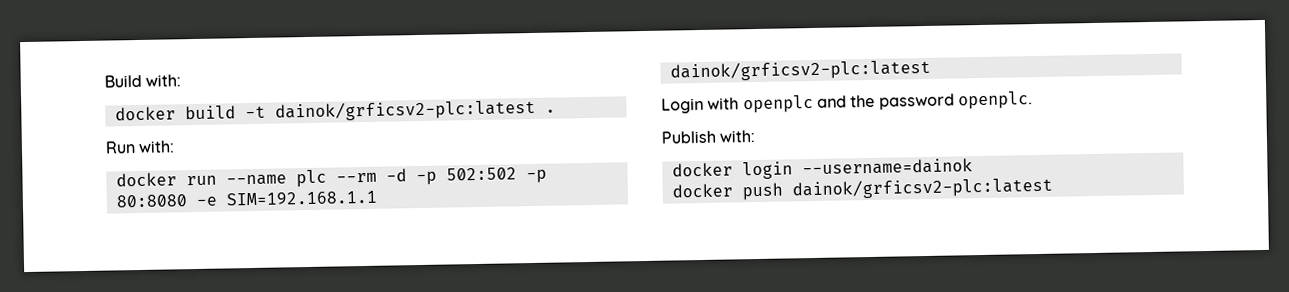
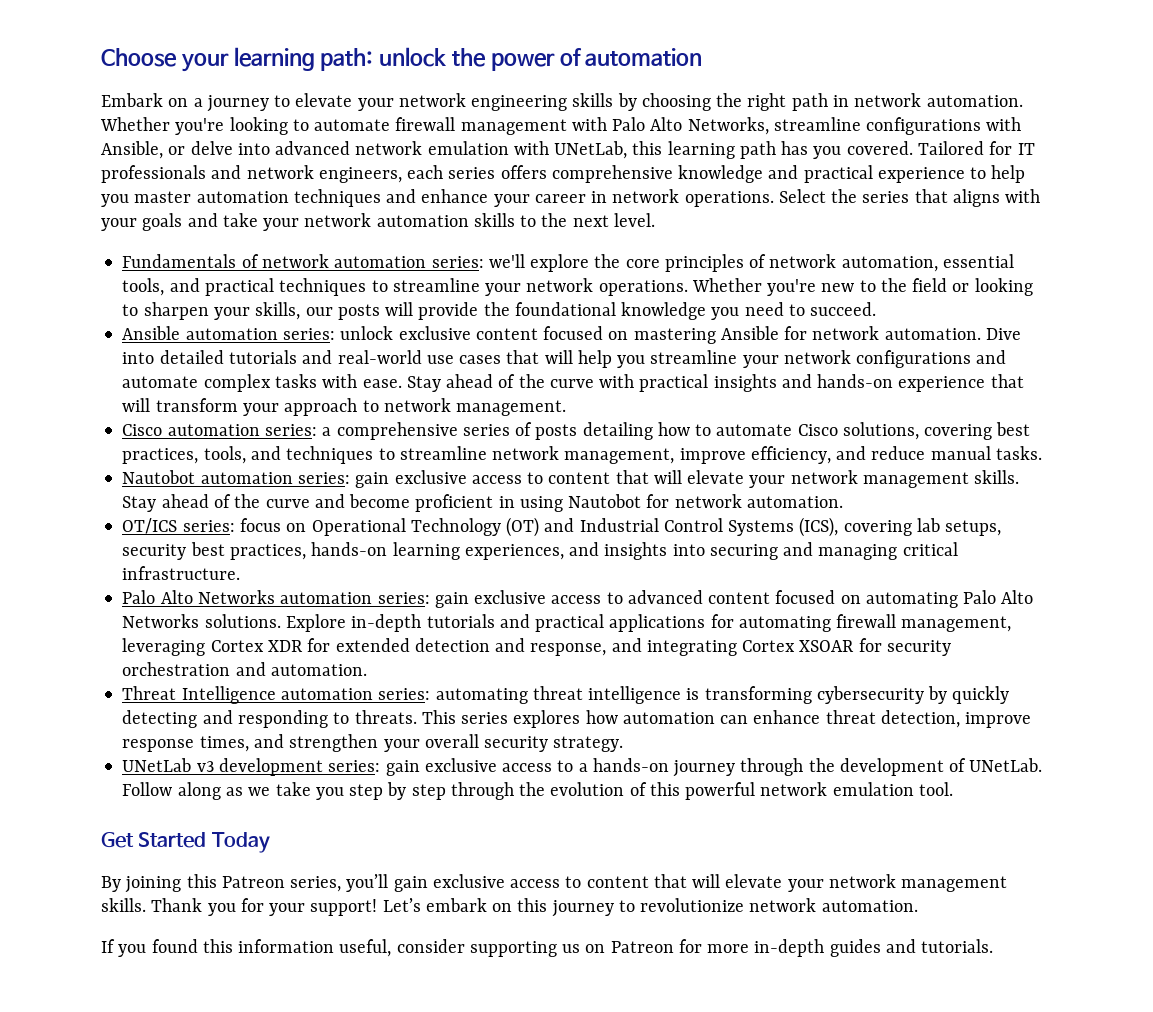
[104,74,182,88] [114,98,556,122] [105,140,176,154] [115,167,547,188] [115,190,377,208] [669,58,931,82] [661,91,1033,114] [661,130,756,144] [671,158,973,180] [671,176,1053,201] Build with: // docker build -t dainok/grficsv2-plc:latest . // Run with: // docker run --name plc --rm -d -p 502:502 -p 80:8080 -e SIM=192.168.1.1 dainok/grficsv2-plc:latest // Login with openplc and the password openplc. // Publish with: // docker login --username=dainok // docker push dainok/grficsv2-plc:latest -> [101,47,703,72] [101,93,1023,112] [100,117,1022,135] [101,141,1035,159] [101,165,1026,183] [101,189,1041,207] [101,213,655,231] [122,254,1014,272] [122,278,1033,296] [122,302,877,320] [122,326,1021,344] [122,350,1007,368] [122,374,1024,392] [122,398,567,416] [122,422,1031,440] [122,446,1042,464] [122,470,1020,488] [122,494,843,512] [122,517,1002,537] [122,542,958,560] [122,566,241,580] [122,590,1034,608] [122,614,1012,632] [122,638,951,656] [122,662,367,676] [122,686,1010,704] [122,710,1032,728] [122,734,624,752] [122,758,1043,777] [122,782,953,800] [101,832,270,853] [101,874,1008,893] [101,898,918,917] [101,939,994,957] Choose your learning path: unlock the power of automation // Embark on a journey to elevate your network engineering skills by choosing the right path in network automation. Whether you're looking to automate firewall management with Palo Alto Networks, streamline configurations with Ansible, or delve into advanced network emulation with UNetLab, this learning path has you covered. Tailored for IT professionals and network engineers, each series offers comprehensive knowledge and practical experience to help you master automation techniques and enhance your career in network operations. Select the series that aligns with your goals and take your network automation skills to the next level. // Fundamentals of network automation series: we'll explore the core principles of network automation, essential tools, and practical techniques to streamline your network operations. Whether you're new to the field or looking to sharpen your skills, our posts will provide the foundational knowledge you need to succeed. // Ansible automation series: unlock exclusive content focused on mastering Ansible for network automation. Dive into detailed tutorials and real-world use cases that will help you streamline your network configurations and automate complex tasks with ease. Stay ahead of the curve with practical insights and hands-on experience that will transform your approach to network management. // Cisco automation series: a comprehensive series of posts detailing how to automate Cisco solutions, covering best practices, tools, and techniques to streamline network management, improve efficiency, and reduce manual tasks. // Nautobot automation series: gain exclusive access to content that will elevate your network management skills. Stay ahead of the curve and become proficient in using Nautobot for network automation. // OT/ICS series: focus on Operational Technology (OT) and Industrial Control Systems (ICS), covering lab setups, security best practices, hands-on learning experiences, and insights into securing and managing critical infrastructure. // Palo Alto Networks automation series: gain exclusive access to advanced content focused on automating Palo Alto Networks solutions. Explore in-depth tutorials and practical applications for automating firewall management, leveraging Cortex XDR for extended detection and response, and integrating Cortex XSOAR for security orchestration and automation. // Threat Intelligence automation series: automating threat intelligence is transforming cybersecurity by quickly detecting and responding to threats. This series explores how automation can enhance threat detection, improve response times, and strengthen your overall security strategy. // UNetLab v3 development series: gain exclusive access to a hands-on journey through the development of UNetLab. Follow along as we take you step by step through the evolution of this powerful network emulation tool. // Get Started Today // By joining this Patreon series, you’ll gain exclusive access to content that will elevate your network management skills. Thank you for your support! Let’s embark on this journey to revolutionize network automation. // If you found this information useful, consider supporting us on Patreon for more in-depth guides and tutorials.

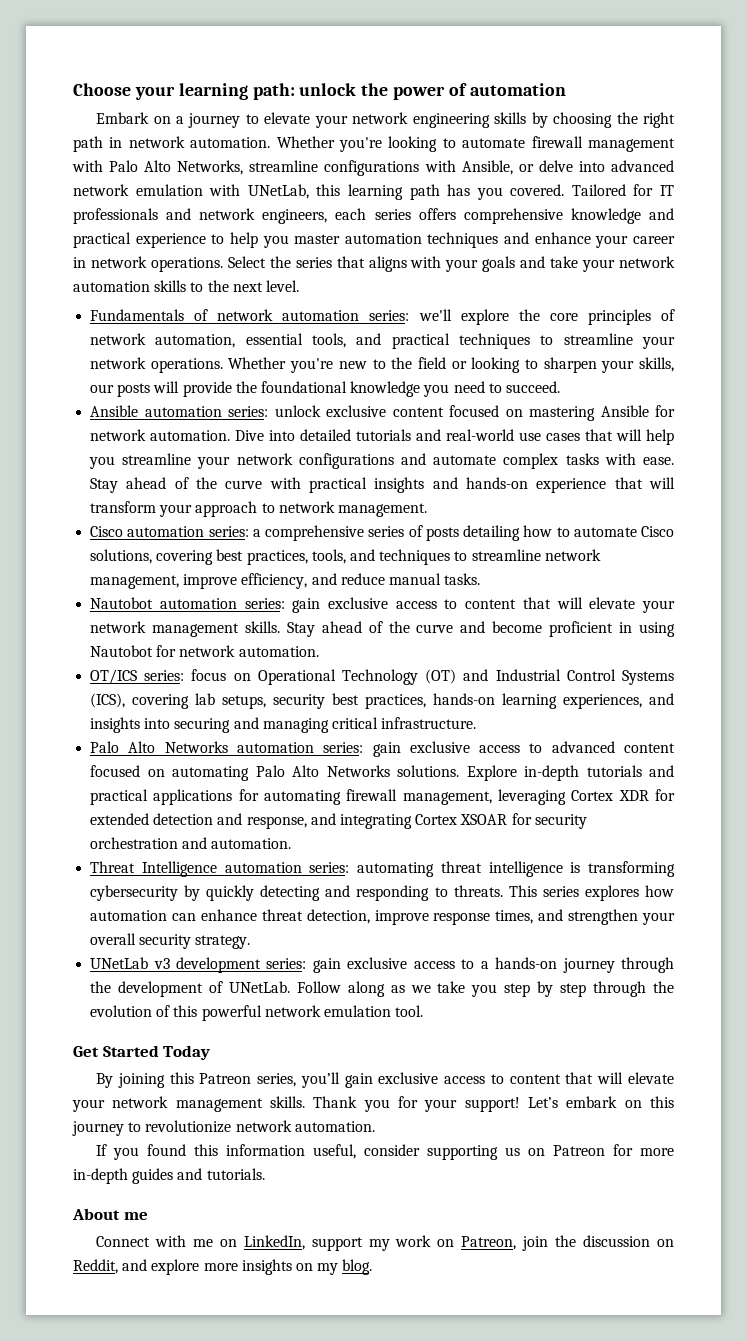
(994, 946) none -> [72,1208,148,1220] [96,1235,674,1251] [73,1259,373,1275] // About me // Connect with me on LinkedIn, support my work on Patreon, join the discussion on Reddit, and explore more insights on my blog.

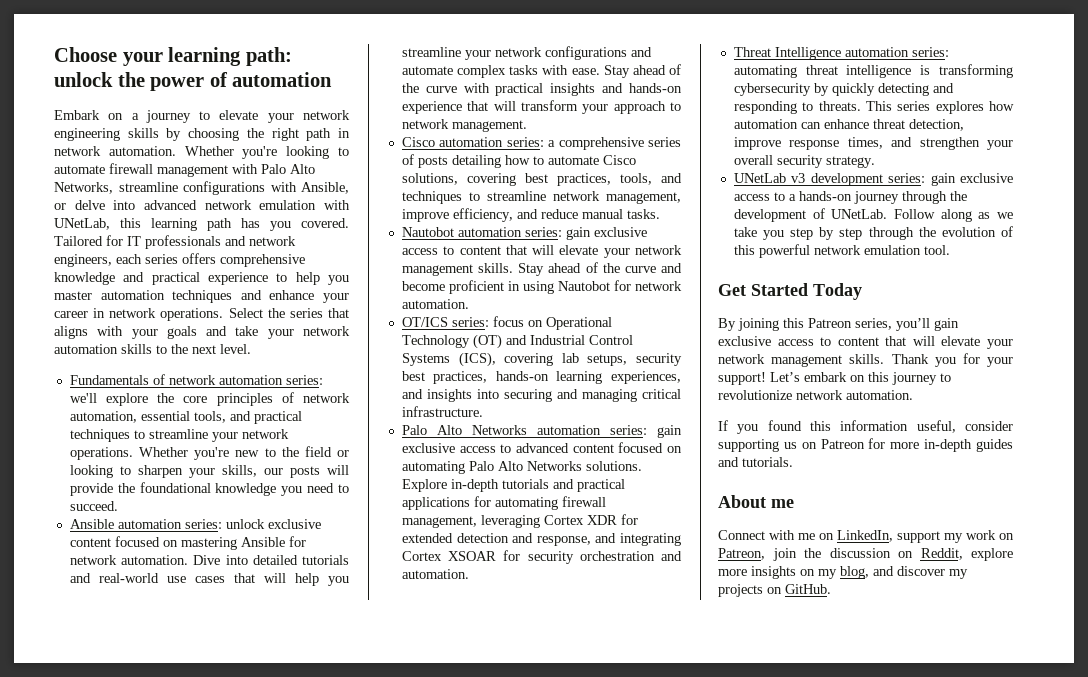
[122,1259,148,1271] and -> (963, 554) none
[342,1259,373,1275] blog. -> [840,566,968,579] [718,584,831,597] blog, and discover my projects on GitHub.

